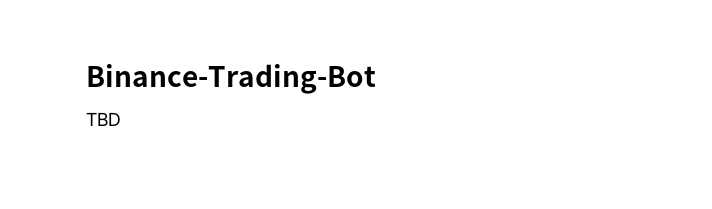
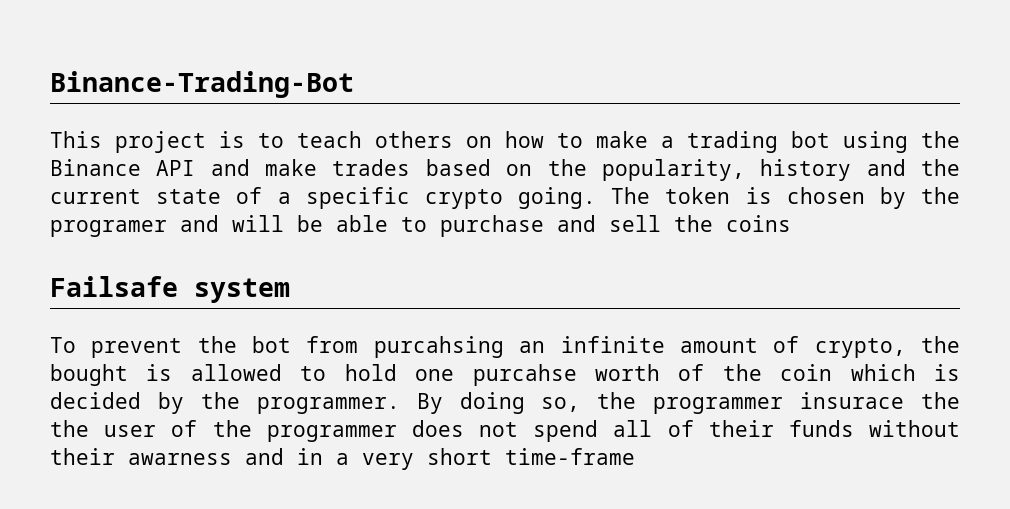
[86,112,121,126] TBD -> [50,131,960,153] [50,159,961,181] [50,187,960,209] [50,215,791,237] [50,276,290,303] [50,336,961,358] [50,364,960,386] [50,392,960,414] [50,420,960,442] [50,448,635,470] This project is to teach others on how to make a trading bot using the Binance API and make trades based on the popularity, history and the current state of a specific crypto going. The token is chosen by the programer and will be able to purchase and sell the coins // Failsafe system // To prevent the bot from purcahsing an infinite amount of crypto, the bought is allowed to hold one purcahse worth of the coin which is decided by the programmer. By doing so, the programmer insurace the the user of the programmer does not spend all of their funds without their awarness and in a very short time-frame

